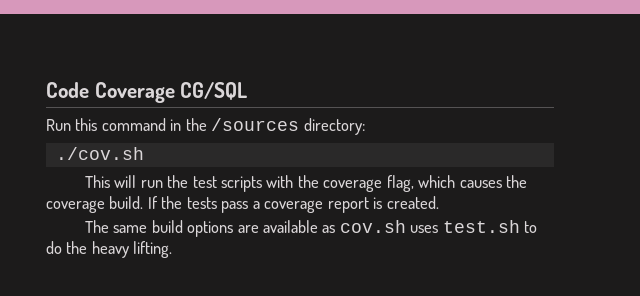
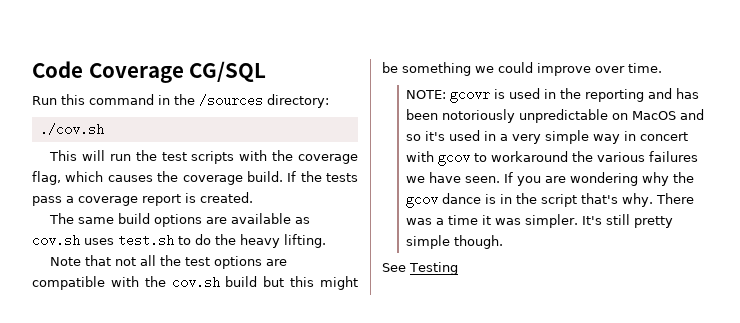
(173, 249) none -> [50,255,288,269] [32,276,358,290] [382,62,662,76] [405,88,699,103] [405,109,704,123] [405,130,688,144] [405,151,698,166] [405,172,694,186] [405,193,694,208] [405,214,673,228] [405,235,503,249] [382,262,458,275] // Note that not all the test options are compatible with the cov.sh build but this might be something we could improve over time. // NOTE: gcovr is used in the reporting and has been notoriously unpredictable on MacOS and so it's used in a very simple way in concert with gcov to workaround the various failures we have seen. If you are wondering why the gcov dance is in the script that's why. There was a time it was simpler. It's still pretty simple though. // See Testing

